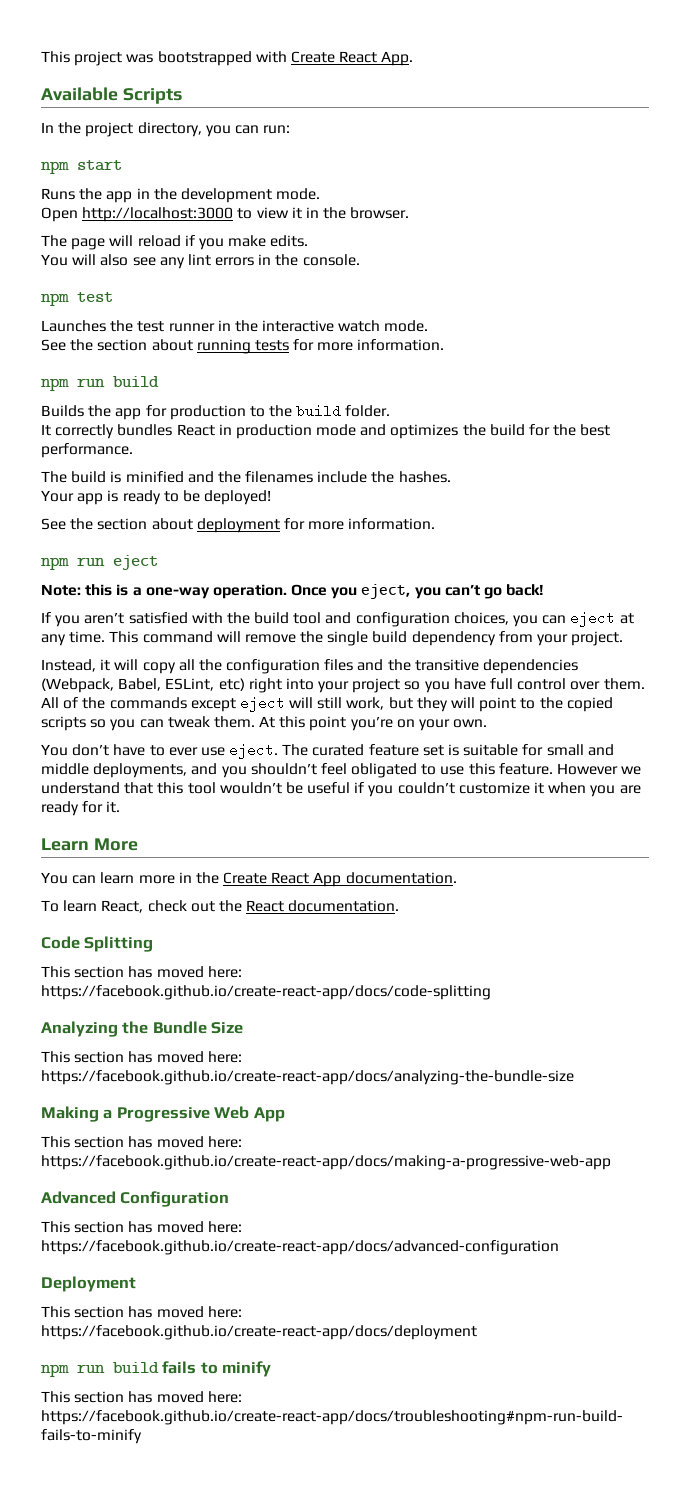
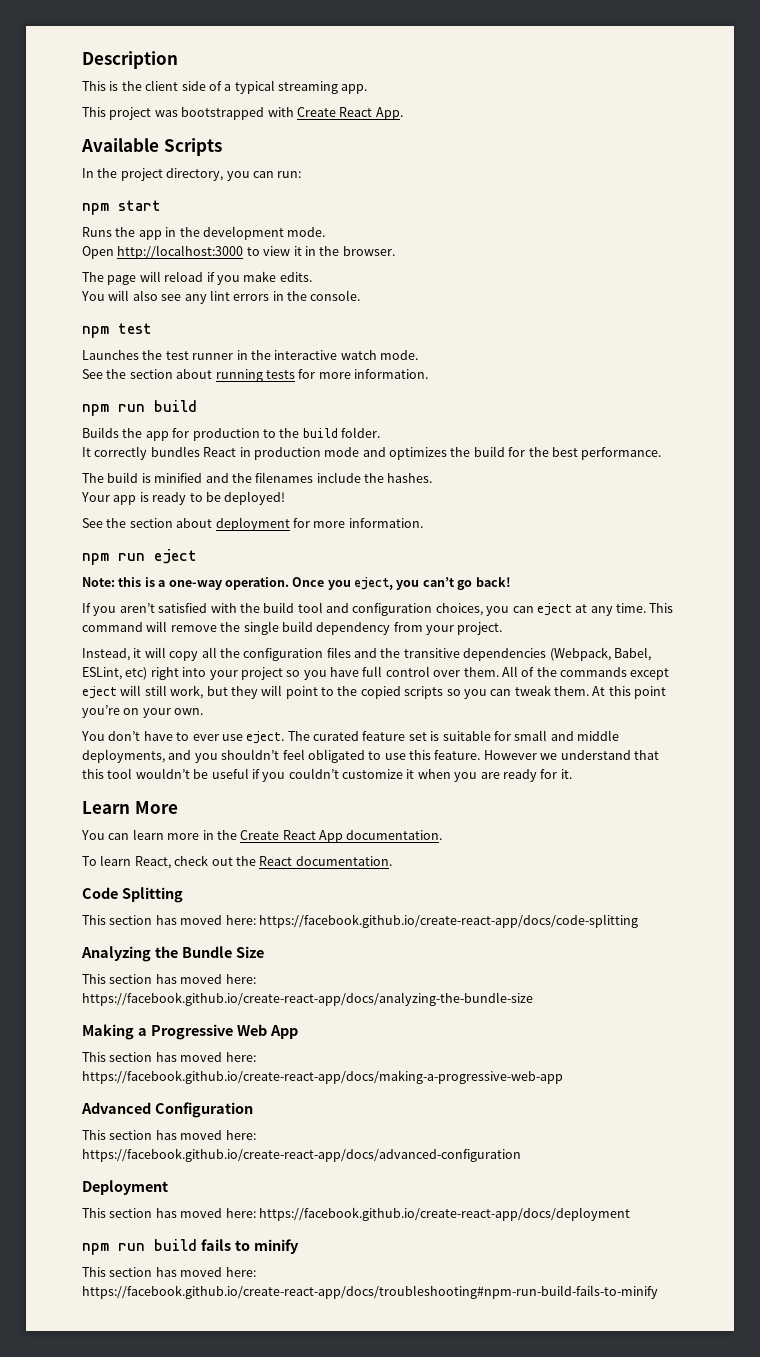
(41, 57) none -> [82,51,178,69] [82,80,368,94] Description // This is the client side of a typical streaming app. //

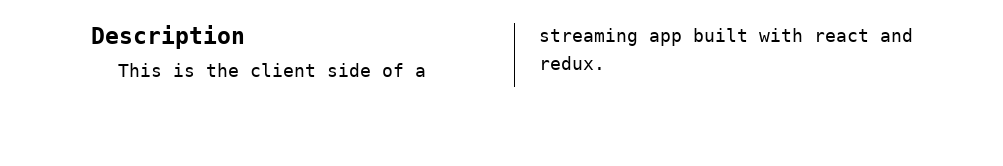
[234,80,368,94] [82,107,403,120] [81,138,222,156] [82,168,302,181] [82,200,161,215] [82,226,326,240] [82,245,395,259] [82,271,312,285] [81,290,361,304] [82,323,152,338] [82,350,418,360] [82,369,428,382] [82,400,197,416] [82,427,380,441] [82,446,662,460] [82,472,433,483] [81,491,286,505] [82,517,423,531] [82,549,197,565] [82,577,511,590] [82,602,674,616] [82,621,503,635] [82,647,651,661] [82,666,670,680] [82,685,667,699] [82,705,204,718] [81,730,619,744] [82,749,659,763] [82,768,572,782] [82,801,178,814] [81,829,443,843] [82,855,392,869] [82,887,183,903] [82,914,638,928] [81,946,264,962] [82,974,256,984] [82,992,533,1006] [82,1024,298,1040] [82,1052,256,1062] [82,1070,563,1084] [81,1102,253,1118] [82,1130,256,1140] [82,1148,521,1162] [82,1180,168,1195] [82,1207,630,1221] [82,1239,299,1255] [82,1267,256,1277] [82,1285,658,1299] typical streaming app. // This project was bootstrapped with Create React App. // Available Scripts // In the project directory, you can run: // npm start // Runs the app in the development mode. // Open http://localhost:3000 to view it in the browser. // The page will reload if you make edits. // You will also see any lint errors in the console. // npm test // Launches the test runner in the interactive watch mode. // See the section about running tests for more information. // npm run build // Builds the app for production to the build folder. // It correctly bundles React in production mode and optimizes the build for the best performance. // The build is minified and the filenames include the hashes. // Your app is ready to be deployed! // See the section about deployment for more information. // npm run eject // Note: this is a one-way operation. Once you eject, you can’t go back! // If you aren’t satisfied with the build tool and configuration choices, you can eject at any time. This command will remove the single build dependency from your project. // Instead, it will copy all the configuration files and the transitive dependencies (Webpack, Babel, ESLint, etc) right into your project so you have full control over them. All of the commands except eject will still work, but they will point to the copied scripts so you can tweak them. At this point you’re on your own. // You don’t have to ever use eject. The curated feature set is suitable for small and middle deployments, and you shouldn’t feel obligated to use this feature. However we understand that this tool wouldn’t be useful if you couldn’t customize it when you are ready for it. // Learn More // You can learn more in the Create React App documentation. // To learn React, check out the React documentation. // Code Splitting // This section has moved here: https://facebook.github.io/create-react-app/docs/code-splitting // Analyzing the Bundle Size // This section has moved here: https://facebook.github.io/create-react-app/docs/analyzing-the-bundle-size // Making a Progressive Web App // This section has moved here: https://facebook.github.io/create-react-app/docs/making-a-progressive-web-app // Advanced Configuration // This section has moved here: https://facebook.github.io/create-react-app/docs/advanced-configuration // Deployment // This section has moved here: https://facebook.github.io/create-react-app/docs/deployment // npm run build fails to minify // This section has moved here: https://facebook.github.io/create-react-app/docs/troubleshooting#npm-run-build-fails-to-minify -> [539,28,913,46] [539,56,605,70] streaming app built with react and redux.

